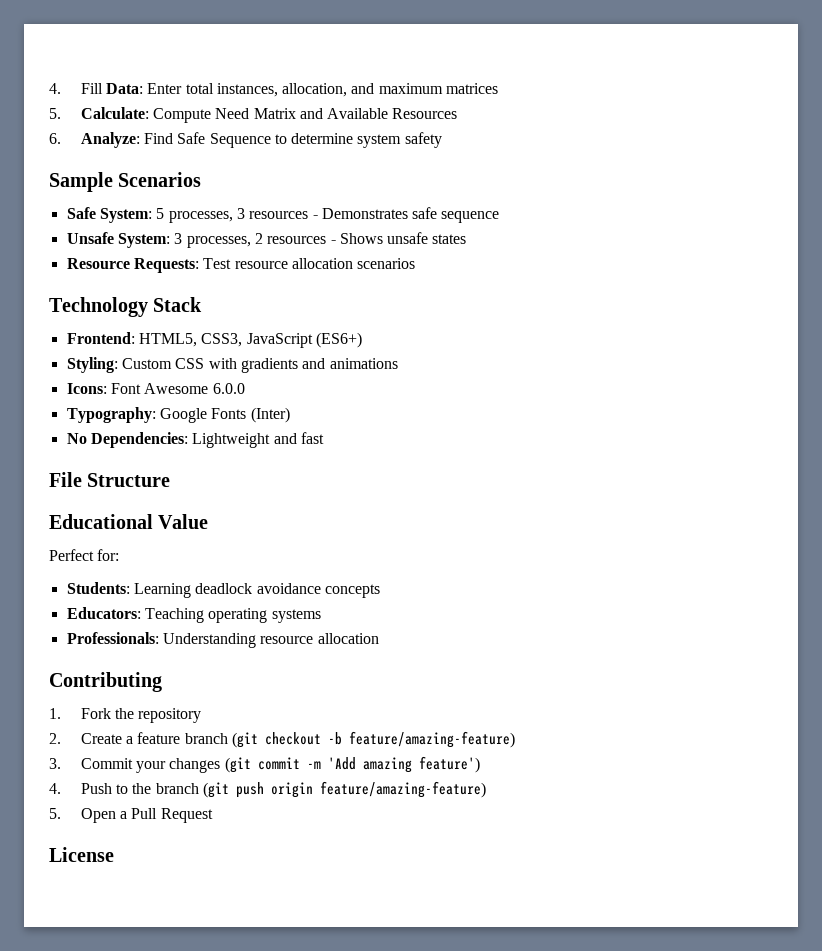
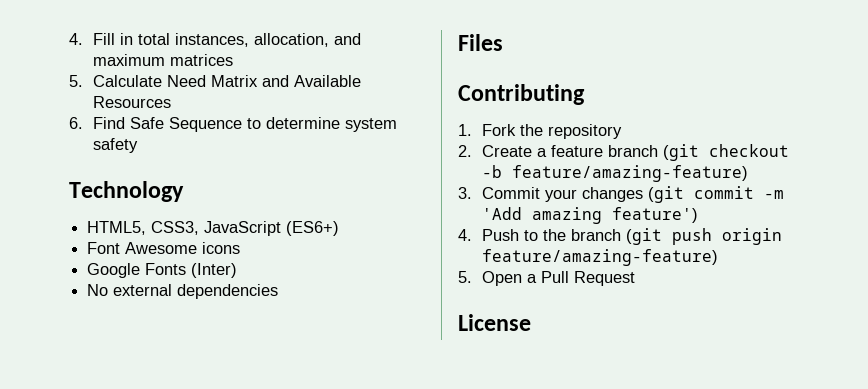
[105,83,183,94] Data: Enter -> [119,33,133,45] in
[80,107,211,123] Calculate: Compute -> [92,75,162,87] Calculate
[80,132,140,148] Analyze: -> (83, 123) none
[49,172,202,192] [66,207,500,223] [66,232,467,248] [66,258,416,273] [49,297,203,317] [66,332,362,348] [66,357,398,373] [66,383,245,394] [66,407,290,423] [66,432,324,448] [49,472,171,487] [49,514,209,529] [49,549,120,561] [66,582,380,598] [66,607,321,623] [66,632,379,648] Sample Scenarios // Safe System: 5 processes, 3 resources - Demonstrates safe sequence // Unsafe System: 3 processes, 2 resources - Shows unsafe states // Resource Requests: Test resource allocation scenarios // Technology Stack // Frontend: HTML5, CSS3, JavaScript (ES6+) // Styling: Custom CSS with gradients and animations // Icons: Font Awesome 6.0.0 // Typography: Google Fonts (Inter) // No Dependencies: Lightweight and fast // File Structure // Educational Value // Perfect for: // Students: Learning deadlock avoidance concepts // Educators: Teaching operating systems // Professionals: Understanding resource allocation -> [69,181,184,202] [87,221,340,236] [87,242,241,254] [87,263,238,278] [87,284,279,299] [458,34,503,51] Technology // HTML5, CSS3, JavaScript (ES6+) // Font Awesome icons // Google Fonts (Inter) // No external dependencies // Files

